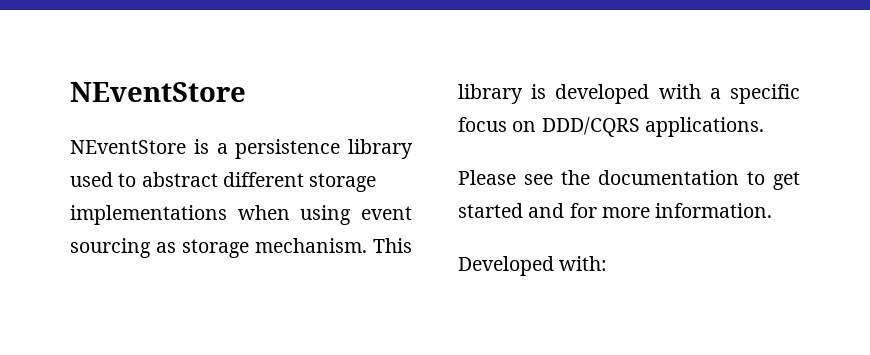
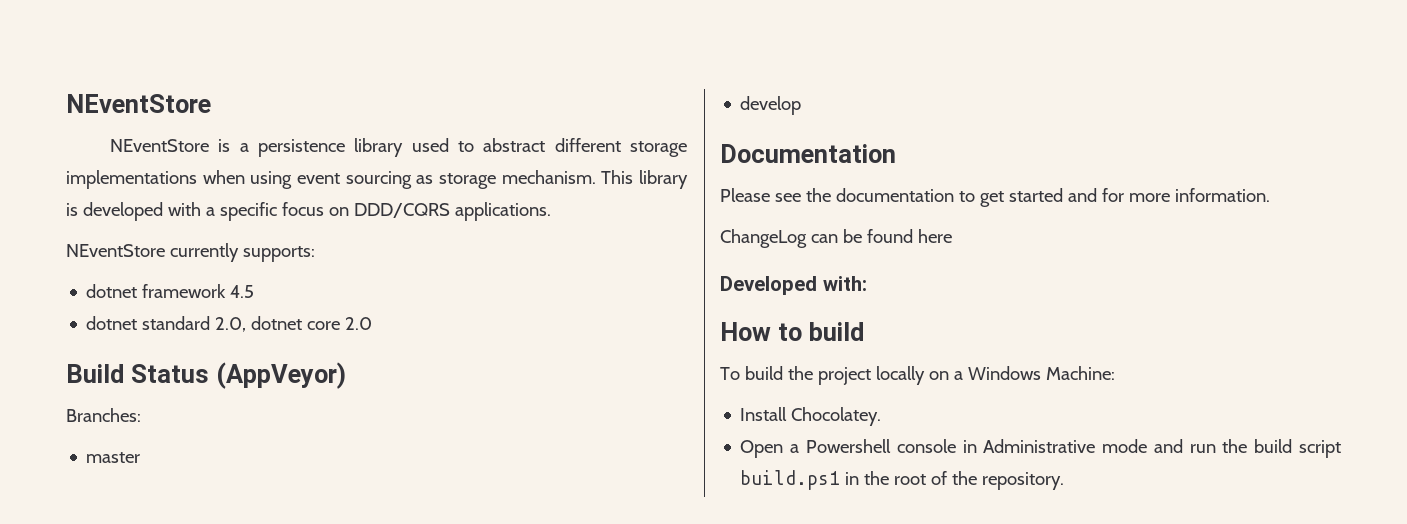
(764, 127) none -> [66,243,315,262] [86,284,255,298] [86,316,373,332] [66,362,346,389] [66,408,141,422] [86,452,141,463] [740,96,802,115] [720,144,896,163] // NEventStore currently supports: // dotnet framework 4.5 // dotnet standard 2.0, dotnet core 2.0 // Build Status (AppVeyor) // Branches: // master // develop // Documentation
[458,256,608,276] Developed with: -> [720,229,952,248] [720,276,867,295] [720,322,864,341] [720,366,1115,385] [740,407,882,426] [740,439,1341,458] [740,470,1065,490] ChangeLog can be found here // Developed with: // How to build // To build the project locally on a Windows Machine: // Install Chocolatey. // Open a Powershell console in Administrative mode and run the build script build.ps1 in the root of the repository.

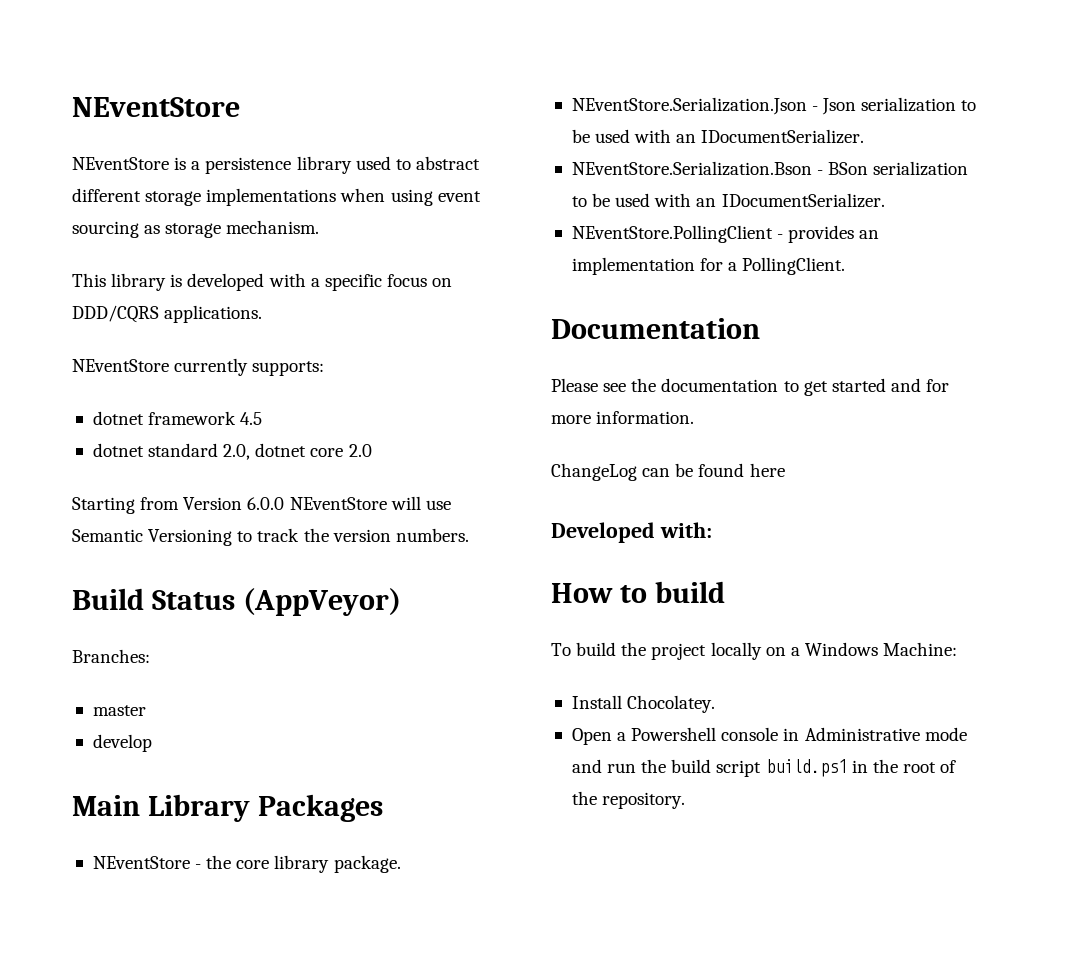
(596, 177) none -> (320, 227) //
(373, 323) none -> [72,496,451,514] [72,528,469,546] // Starting from Version 6.0.0 NEventStore will use Semantic Versioning to track the version numbers.
(802, 105) none -> [72,794,383,822] [92,855,401,873] [571,97,977,115] [571,129,865,144] [571,161,969,176] [571,193,885,208] [571,225,880,243] [571,257,846,275] // Main Library Packages // NEventStore - the core library package. // NEventStore.Serialization.Json - Json serialization to be used with an IDocumentSerializer. // NEventStore.Serialization.Bson - BSon serialization to be used with an IDocumentSerializer. // NEventStore.PollingClient - provides an implementation for a PollingClient.

